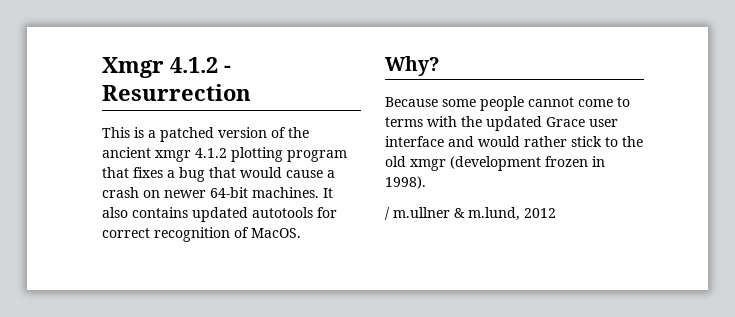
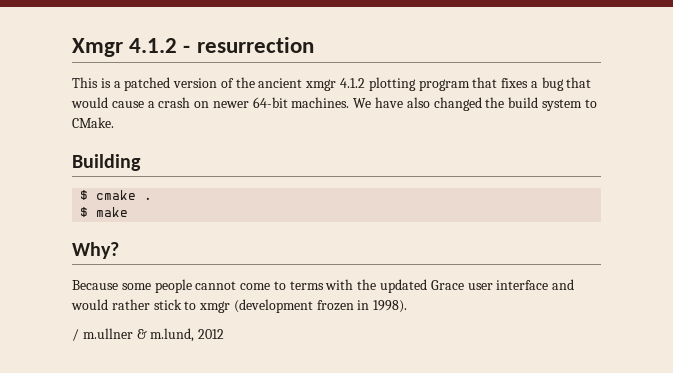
[102,84,251,101] Resurrection -> [196,37,314,53] resurrection
[323,188,333,198] [102,207,337,222] [102,227,301,242] It also contains updated autotools for correct recognition of MacOS. -> [353,97,597,111] [72,117,114,128] [72,154,141,171] [80,190,153,200] [80,207,129,217] We have also changed the build system to CMake. // Building // $ cmake . // $ make
[622,136,643,147] [385,156,406,167] the old -> (197, 305) none

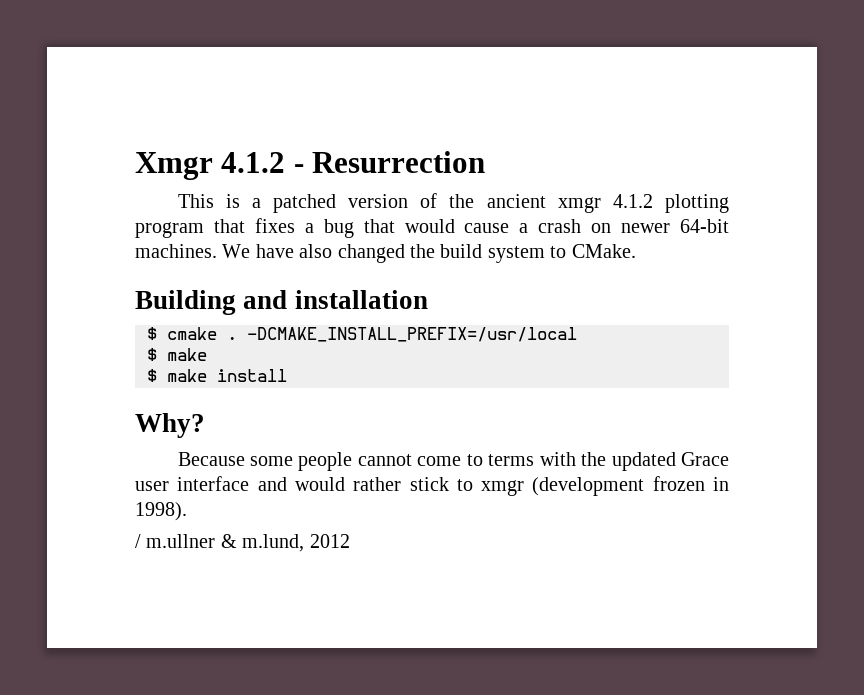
[196,37,314,53] resurrection -> [312,151,486,173] Resurrection
(141, 162) none -> [243,290,428,309] and installation
[80,207,129,217] // $ make -> [247,327,577,342] [147,348,207,361] [147,369,287,382] -DCMAKE_INSTALL_PREFIX=/usr/local // $ make // $ make install

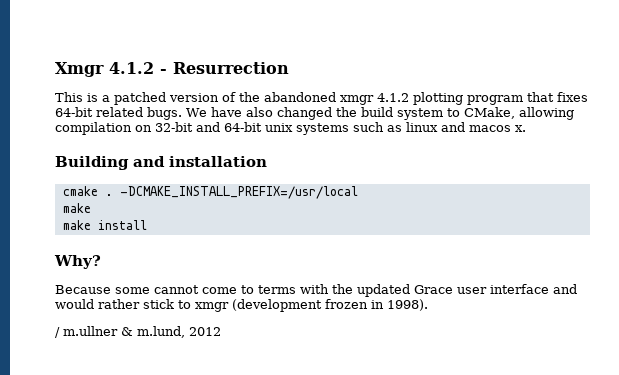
[486,194,546,208] ancient -> [264,92,336,102] abandoned
[304,219,730,238] [135,244,217,258] a bug that would cause a crash on newer 64-bit machines. -> [55,107,182,120] 64-bit related bugs.
[571,244,636,258] CMake. -> [463,107,574,120] [55,122,526,135] CMake, allowing compilation on 32-bit and 64-bit unix systems such as linux and macos x.
[147,327,157,340] $ -> (267, 161) none
[147,348,157,361] $ -> (358, 192) none
[147,369,157,382] $ -> (91, 208) none
[298,452,353,471] people -> (150, 290) none

